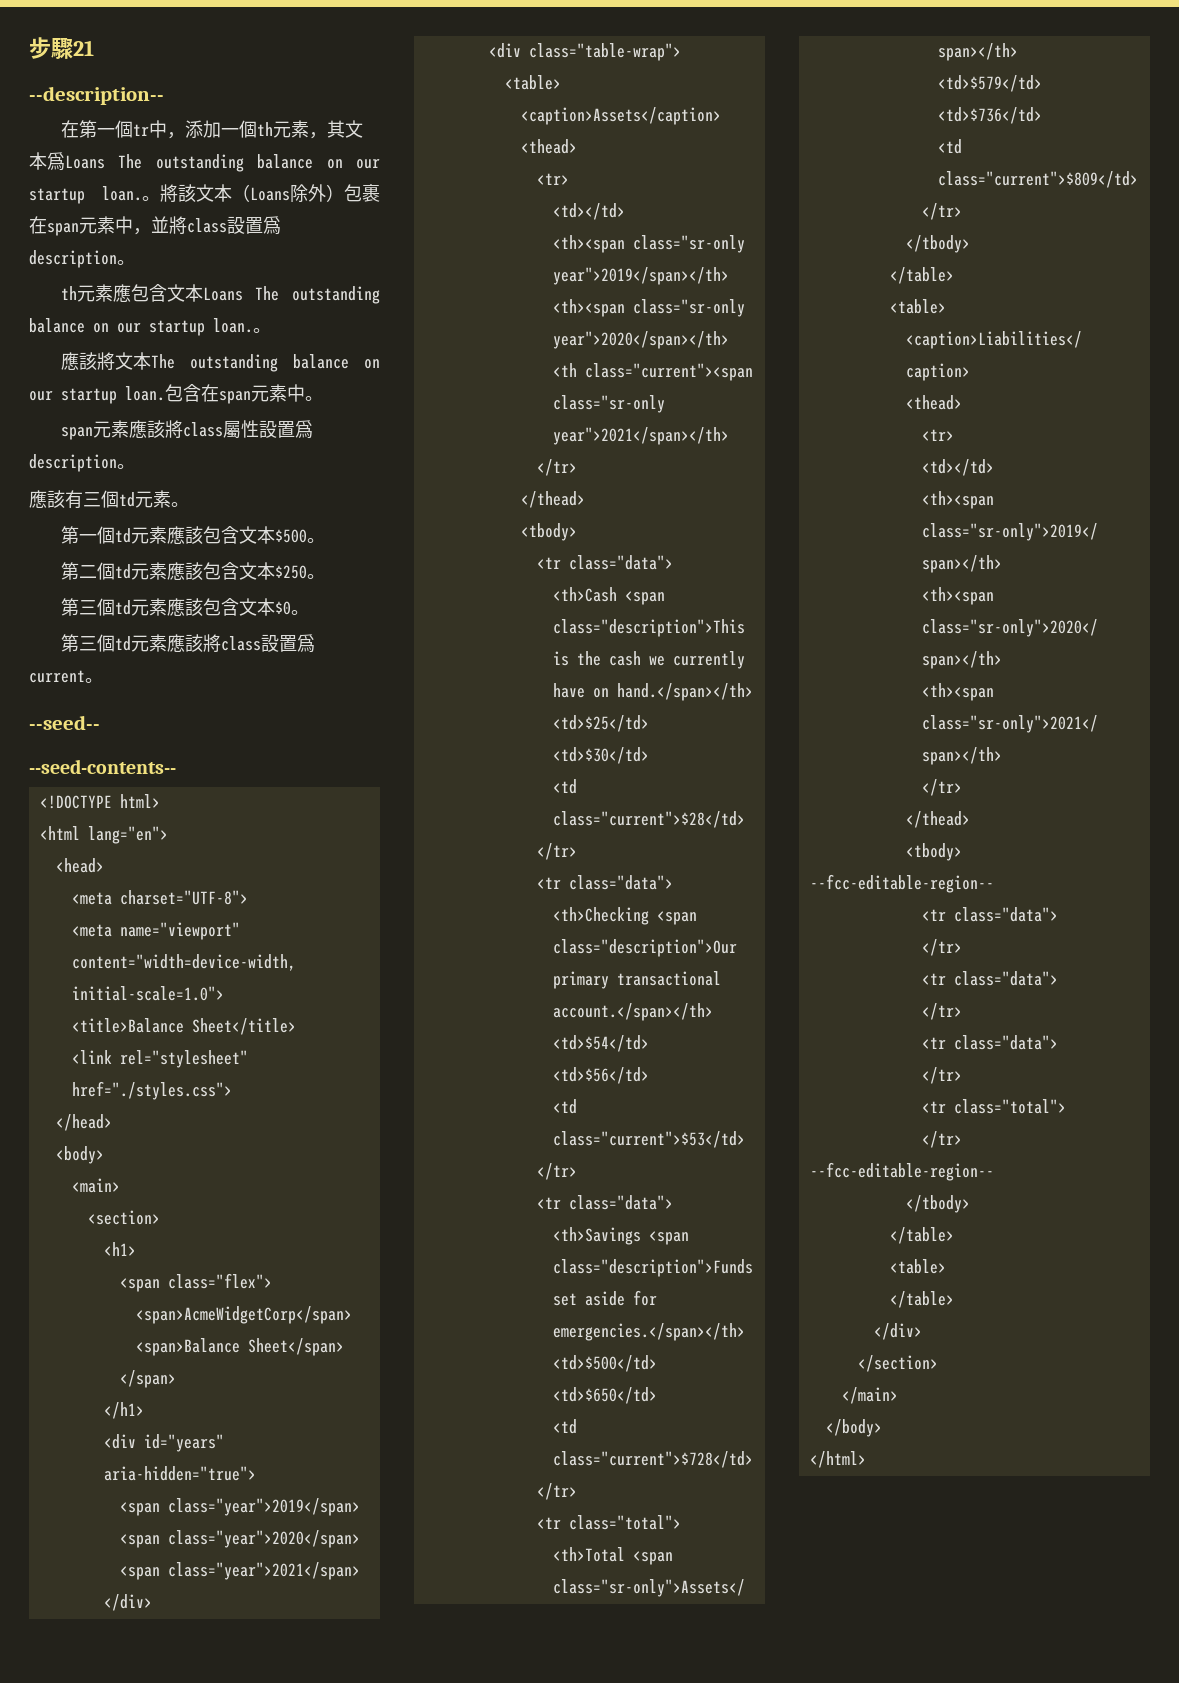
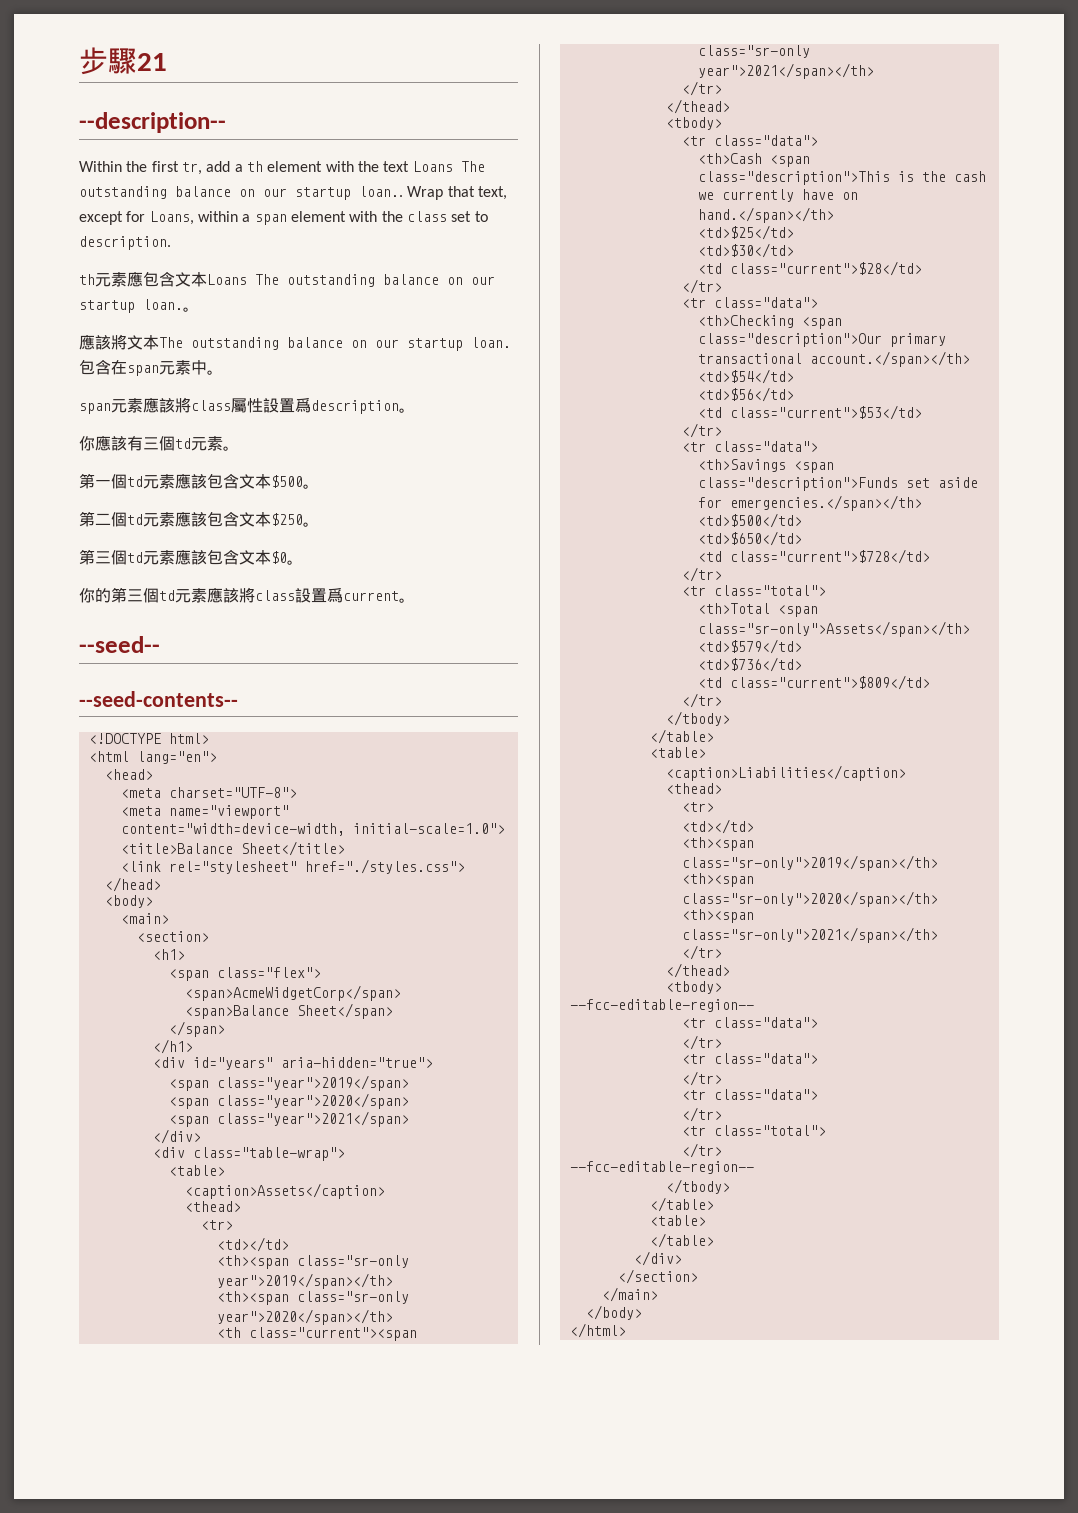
[60,120,363,139] [29,152,380,172] [29,184,380,204] [29,216,281,236] [29,250,135,268] 在第一個tr中，添加一個th元素，其文本爲Loans The outstanding balance on our startup loan.。將該文本（Loans除外）包裹在span元素中，並將class設置爲description。 -> [79,161,485,175] [79,186,507,200] [79,211,488,225] [79,236,171,250] Within the first tr, add a th element with the text Loans The outstanding balance on our startup loan.. Wrap that text, except for Loans, within a span element with the class set to description.
(135, 466) none -> [79,436,95,451] 你
(309, 612) none -> [79,588,111,603] 你的

